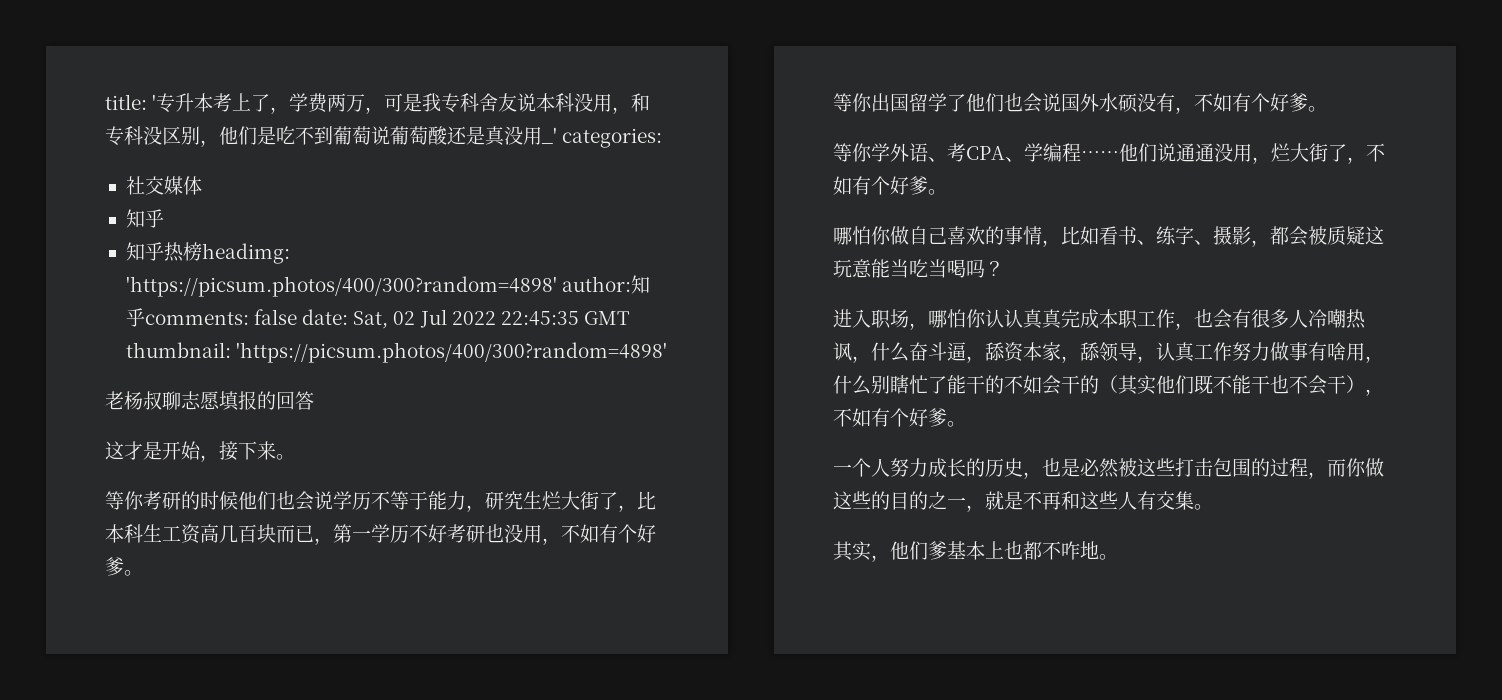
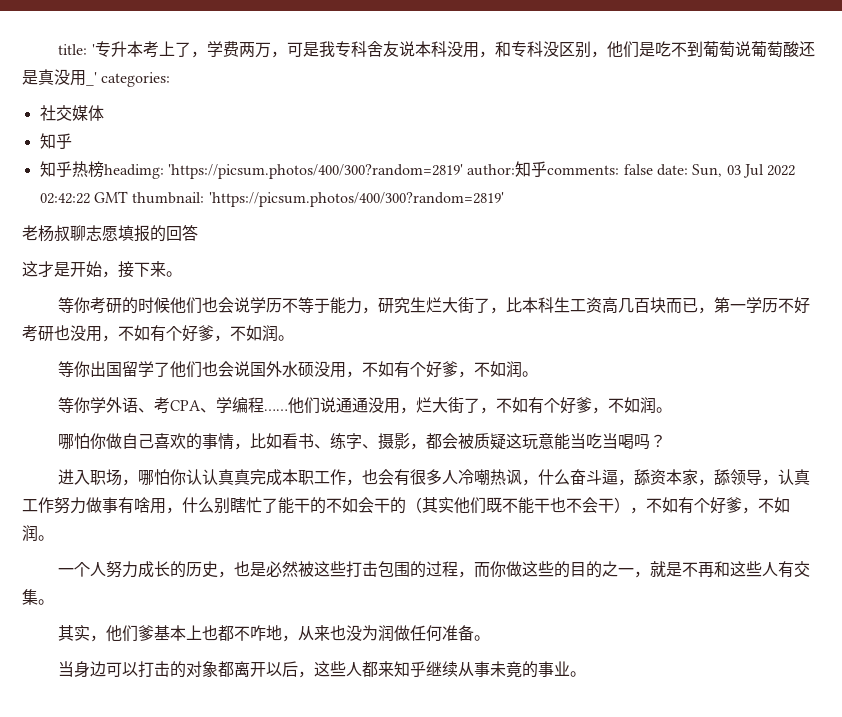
[125,276,557,297] 'https://picsum.photos/400/300?random=4898' -> [167,164,463,179] 'https://picsum.photos/400/300?random=2819'
[353,311,416,329] Sat, 02 -> [692,164,741,177] Sun, 03
[500,311,579,326] 22:45:35 -> [39,193,90,204] 02:42:22
[236,342,668,363] 'https://picsum.photos/400/300?random=4898' -> [208,192,504,207] 'https://picsum.photos/400/300?random=2819'
(124, 566) none -> [214,325,278,342] ，不如润
[1156,93,1308,114] 有，不如有个好爹 -> [330,361,523,378] 用，不如有个好爹，不如润
(928, 185) none -> [592,397,657,414] ，不如润
(947, 417) none -> [742,497,790,514] [22,525,38,541] ，不如润
(1099, 550) none -> [282,625,491,642] [58,661,571,678] ，从来也没为润做任何准备。 // 当身边可以打击的对象都离开以后，这些人都来知乎继续从事未竟的事业

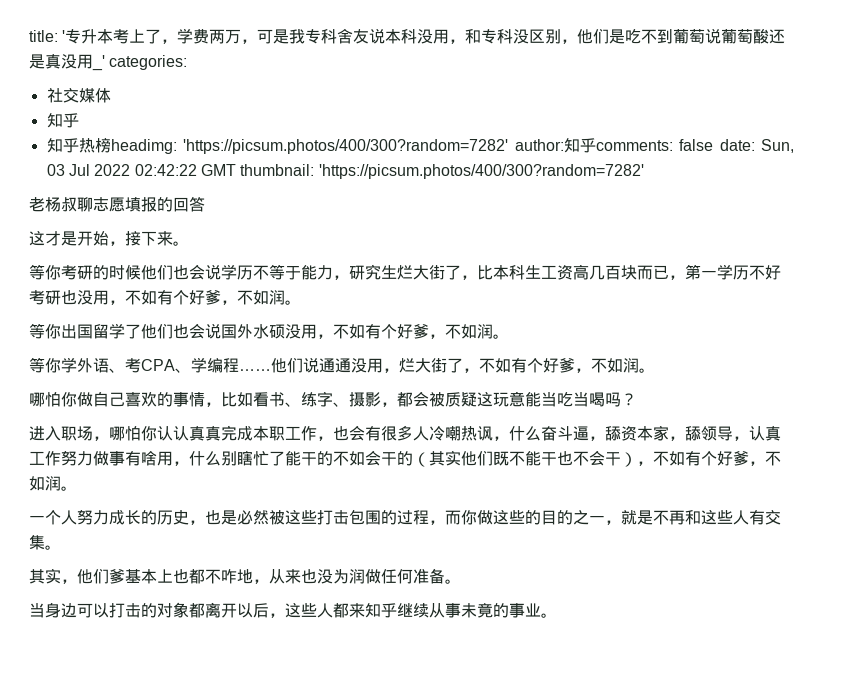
[167,164,463,179] 'https://picsum.photos/400/300?random=2819' -> [183,139,509,154] 'https://picsum.photos/400/300?random=7282'
[208,192,504,207] 'https://picsum.photos/400/300?random=2819' -> [318,164,644,179] 'https://picsum.photos/400/300?random=7282'

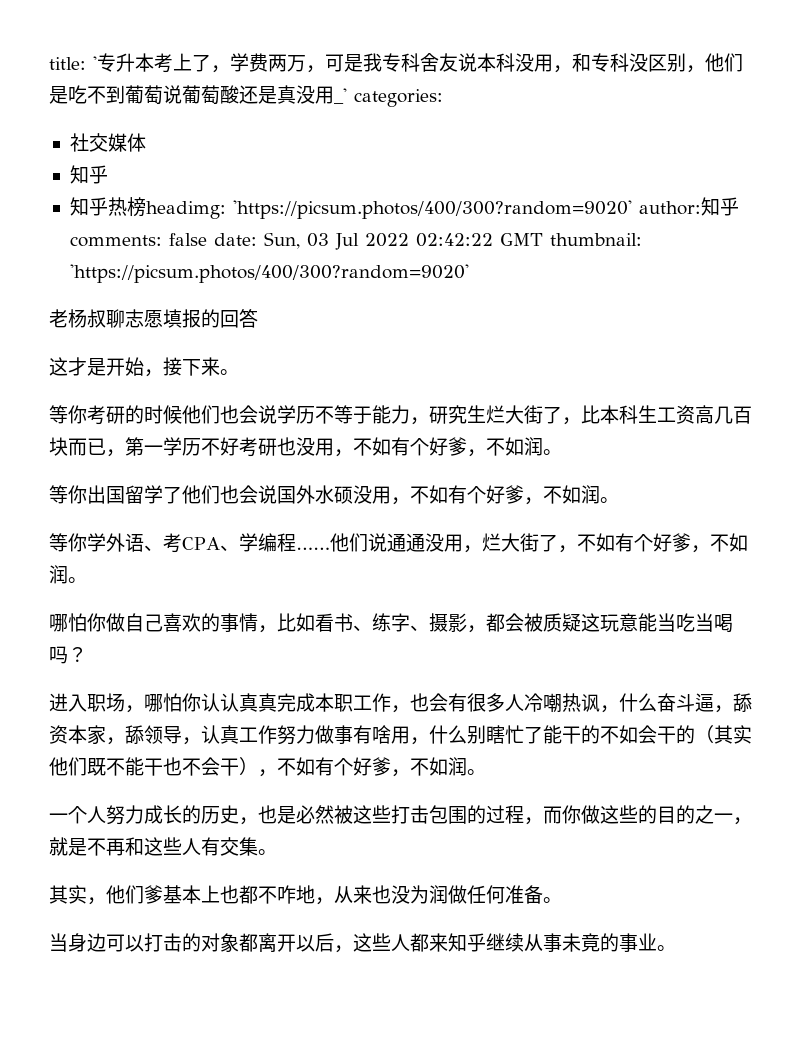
[183,139,509,154] 'https://picsum.photos/400/300?random=7282' -> [232,200,632,219] 'https://picsum.photos/400/300?random=9020'
[318,164,644,179] 'https://picsum.photos/400/300?random=7282' -> [69,264,469,283] 'https://picsum.photos/400/300?random=9020'

